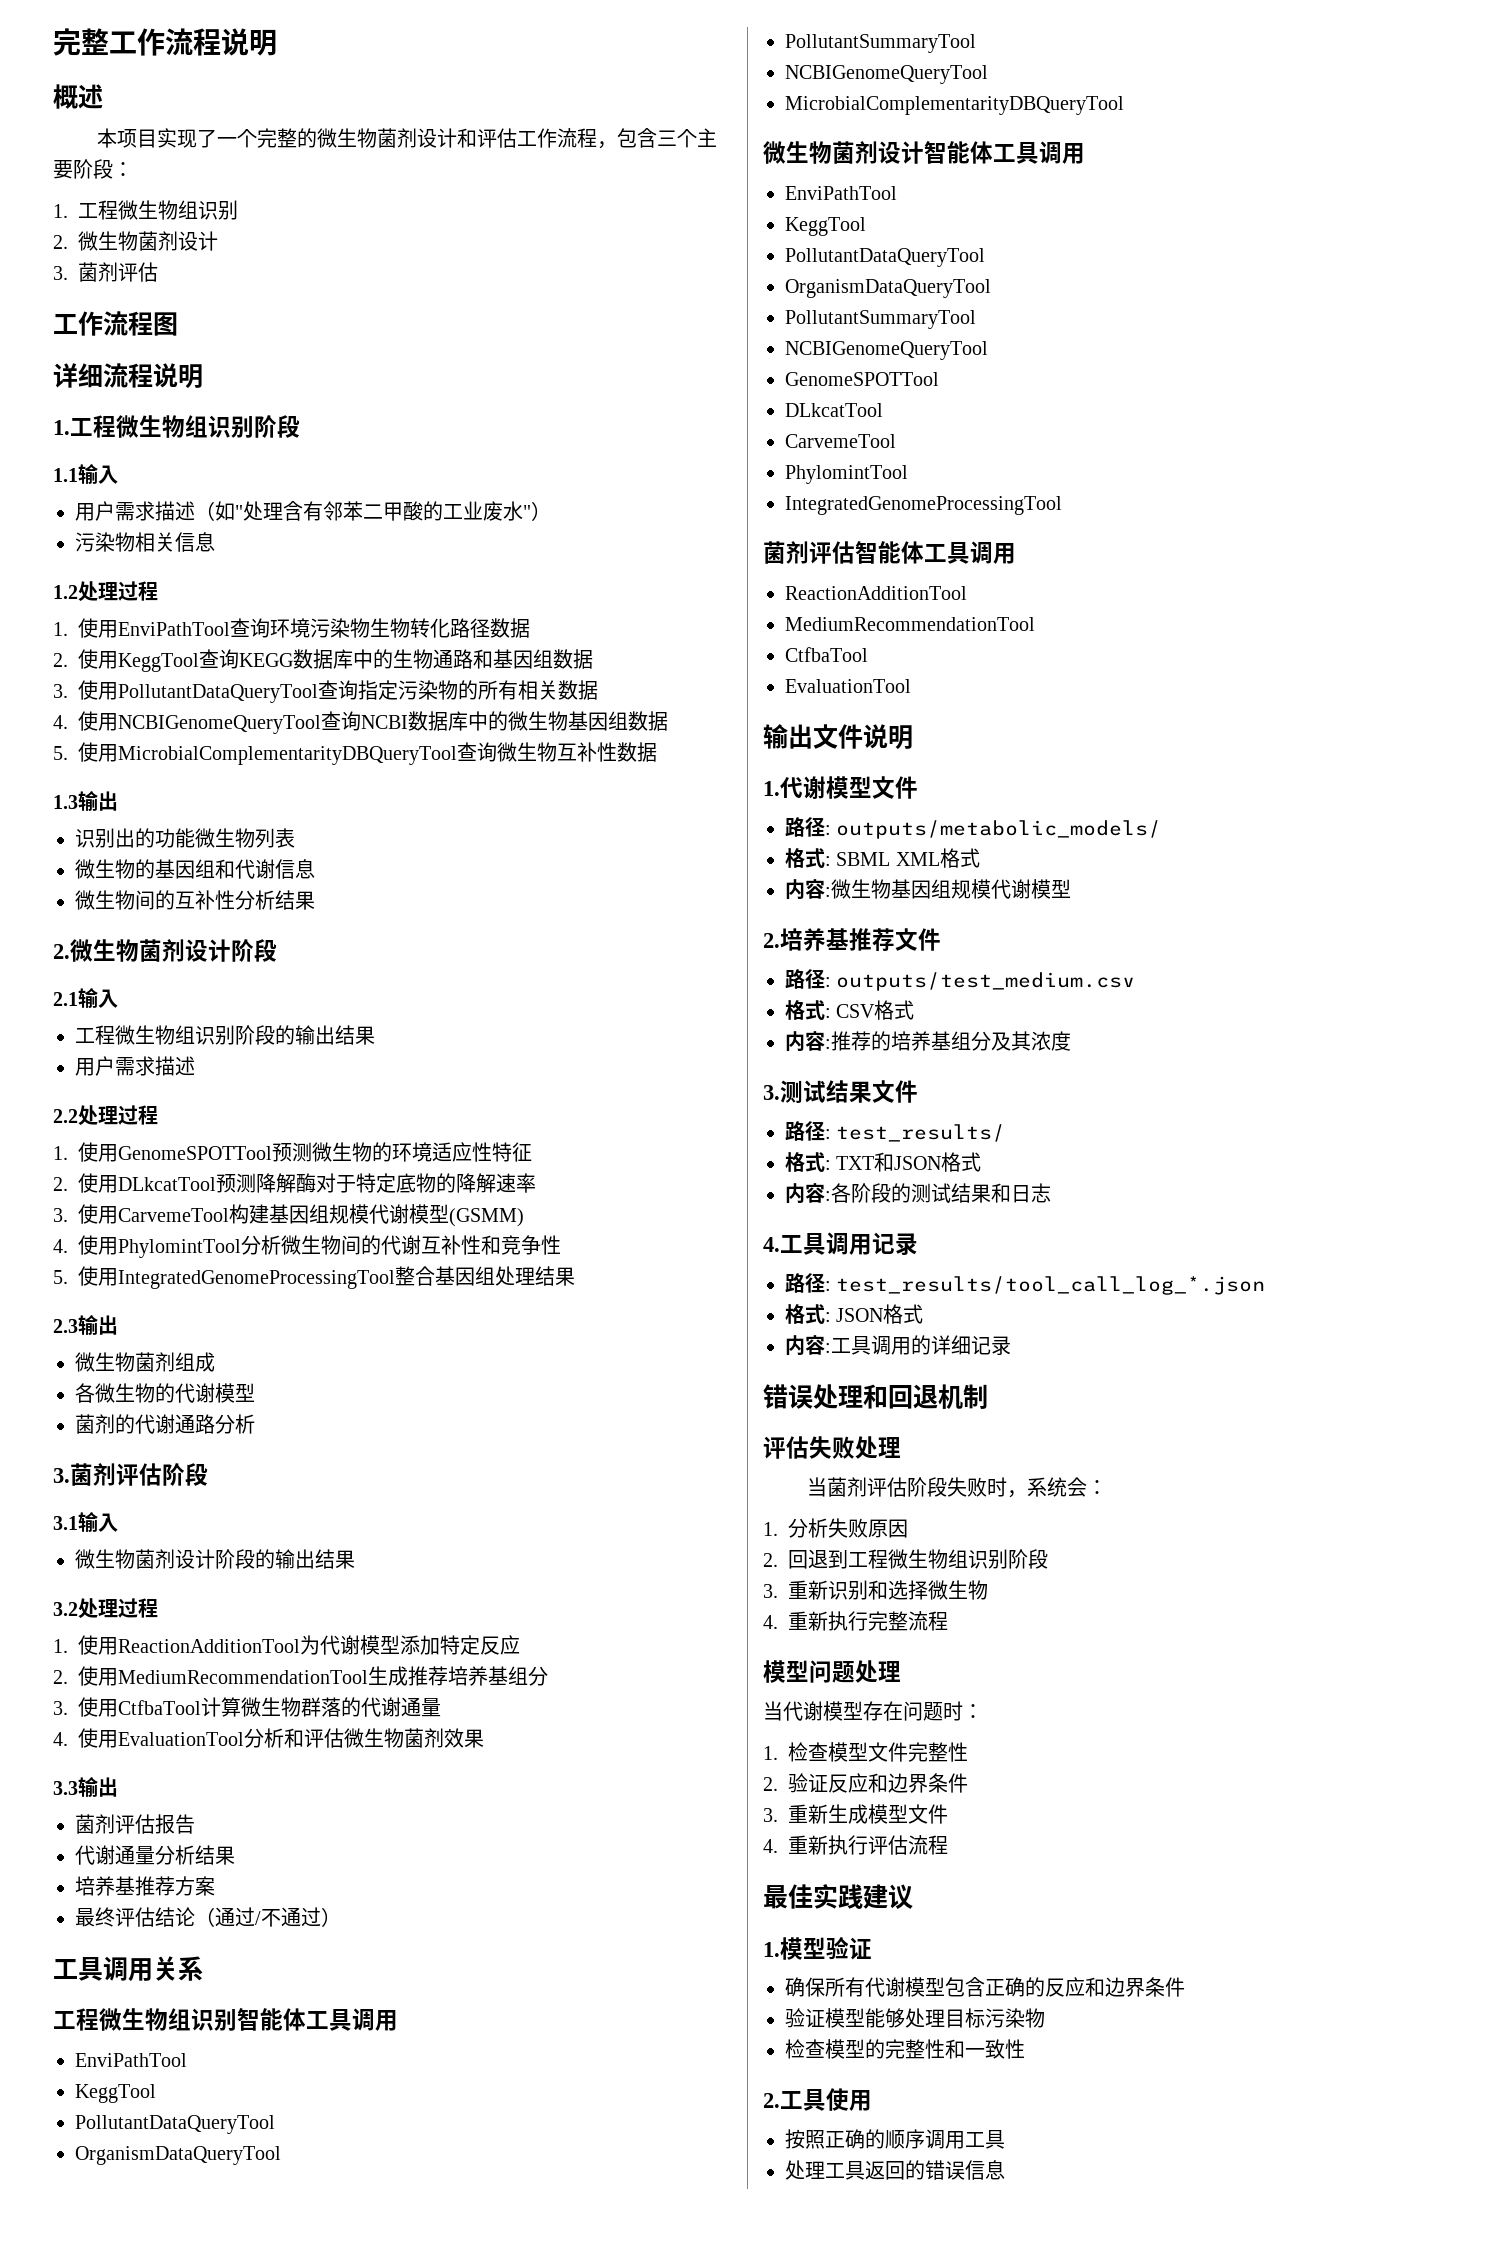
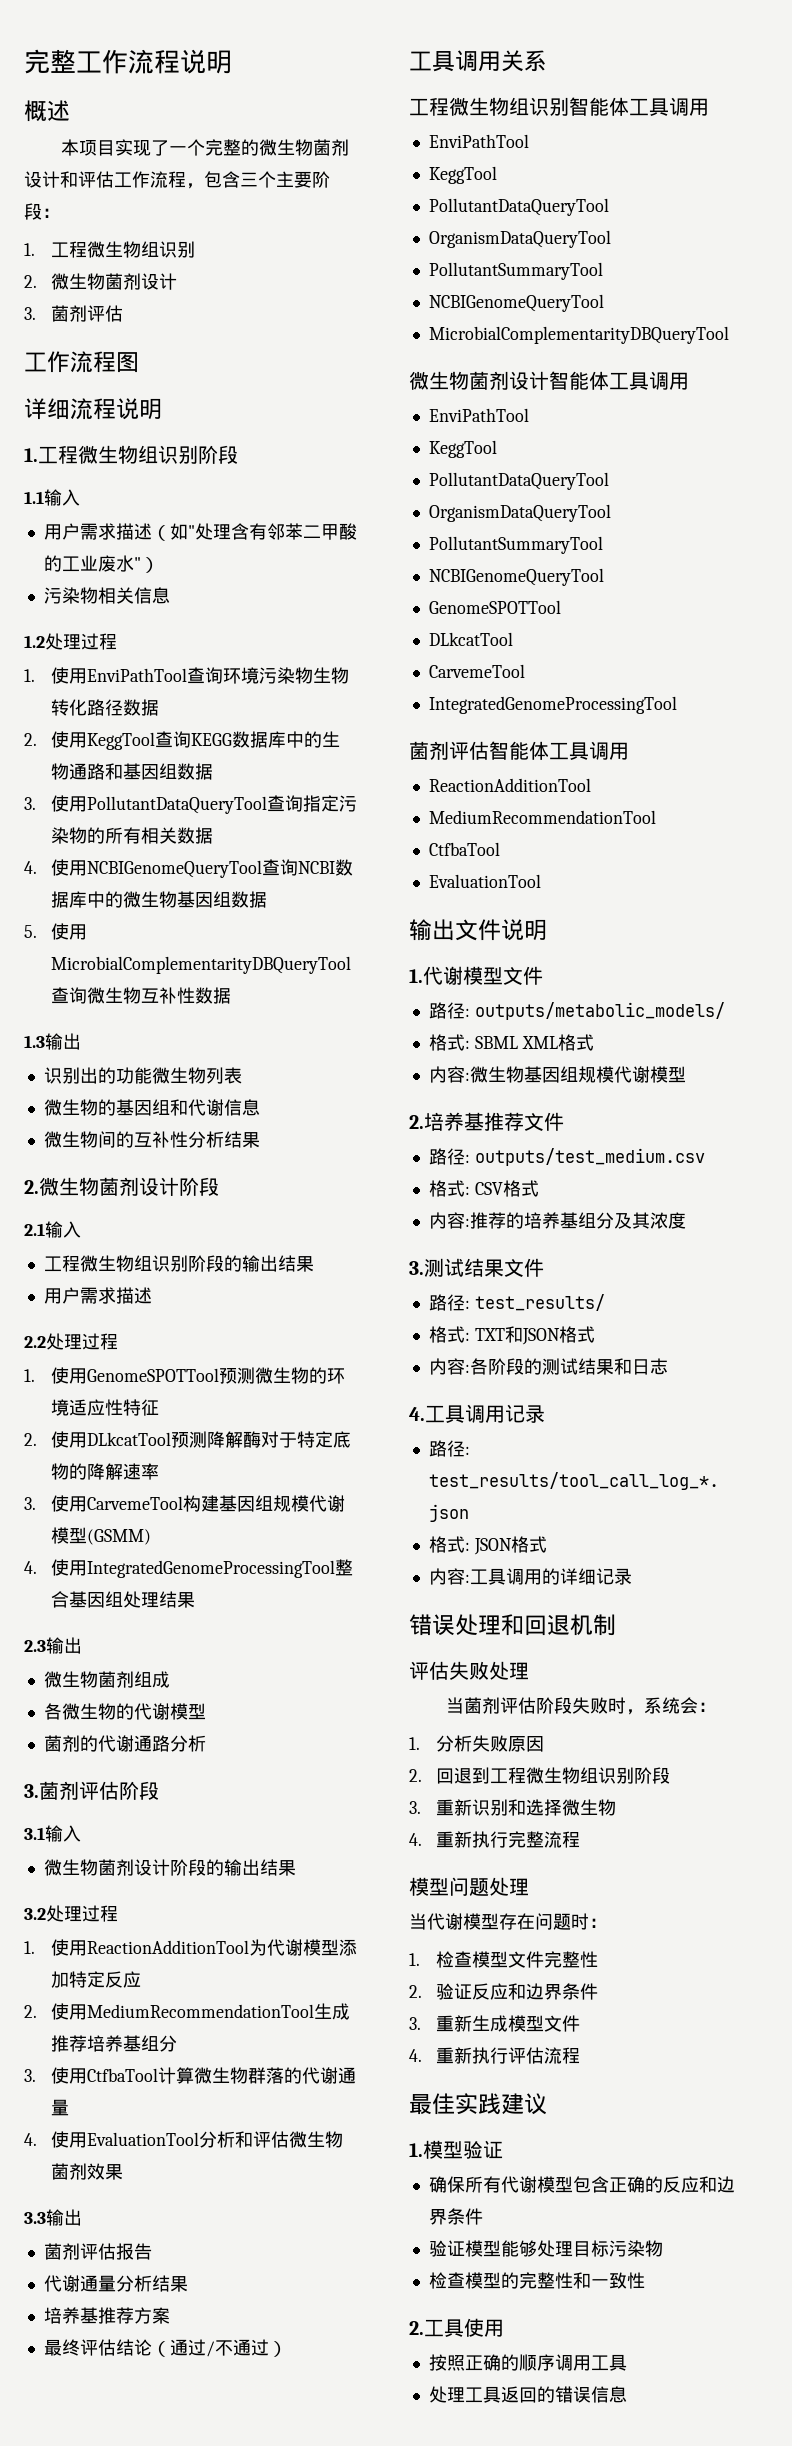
[118,1235,561,1258] [53,1266,118,1286] PhylomintTool分析微生物间的代谢互补性和竞争性 // 5.使用 -> (87, 1568) none
[785,465,908,484] // PhylomintTool -> (525, 671) none

